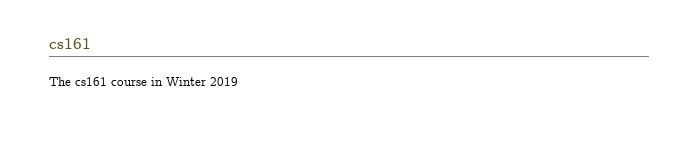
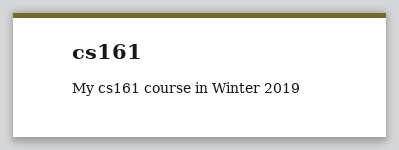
[49,77,71,86] The -> [72,83,94,96] My

